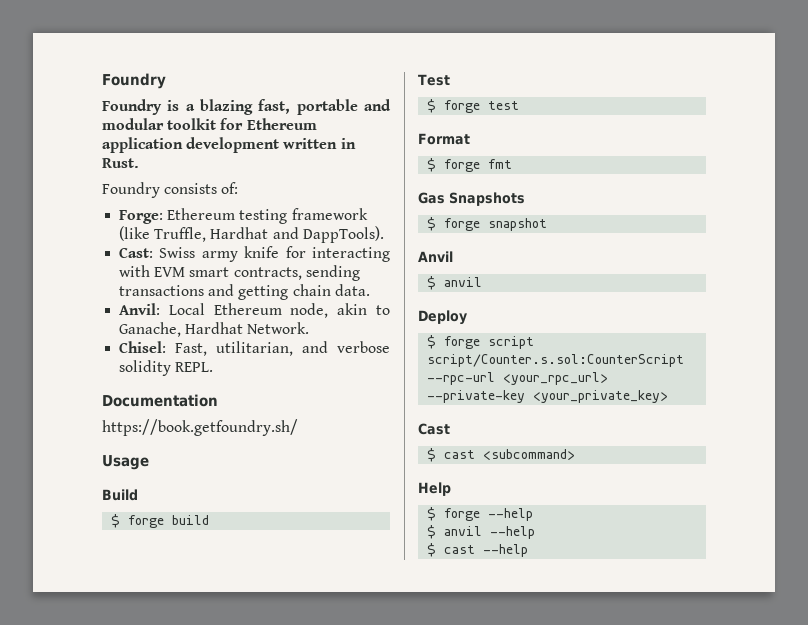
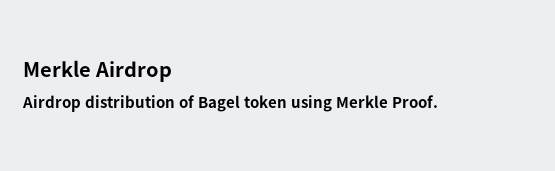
[102,73,166,89] [102,99,391,115] [102,118,317,130] [102,137,356,153] [102,158,139,168] [102,182,239,198] [119,208,368,224] [119,226,384,243] [119,246,390,262] [119,265,360,281] [119,284,370,300] [119,303,390,318] [119,322,310,337] [119,341,390,356] [119,360,214,376] [102,394,218,407] [102,419,298,436] [102,455,149,470] [102,489,138,501] [111,514,210,528] [418,74,450,86] [427,99,520,113] [418,133,470,145] [427,158,513,172] [418,192,525,206] [427,217,548,231] [418,251,453,262] [427,276,483,290] [418,310,467,325] [427,335,535,349] [427,354,685,367] [427,372,609,385] [427,390,669,403] [418,423,450,435] [427,448,576,462] [418,482,451,496] [427,507,534,521] [427,525,536,539] [427,543,529,557] Foundry // Foundry is a blazing fast, portable and modular toolkit for Ethereum application development written in Rust. // Foundry consists of: // Forge: Ethereum testing framework (like Truffle, Hardhat and DappTools). // Cast: Swiss army knife for interacting with EVM smart contracts, sending transactions and getting chain data. // Anvil: Local Ethereum node, akin to Ganache, Hardhat Network. // Chisel: Fast, utilitarian, and verbose solidity REPL. // Documentation // https://book.getfoundry.sh/ // Usage // Build // $ forge build // Test // $ forge test // Format // $ forge fmt // Gas Snapshots // $ forge snapshot // Anvil // $ anvil // Deploy // $ forge script script/Counter.s.sol:CounterScript --rpc-url <your_rpc_url> --private-key <your_private_key> // Cast // $ cast <subcommand> // Help // $ forge --help // $ anvil --help // $ cast --help -> [23,60,173,82] [22,95,439,112] Merkle Airdrop // Airdrop distribution of Bagel token using Merkle Proof.

